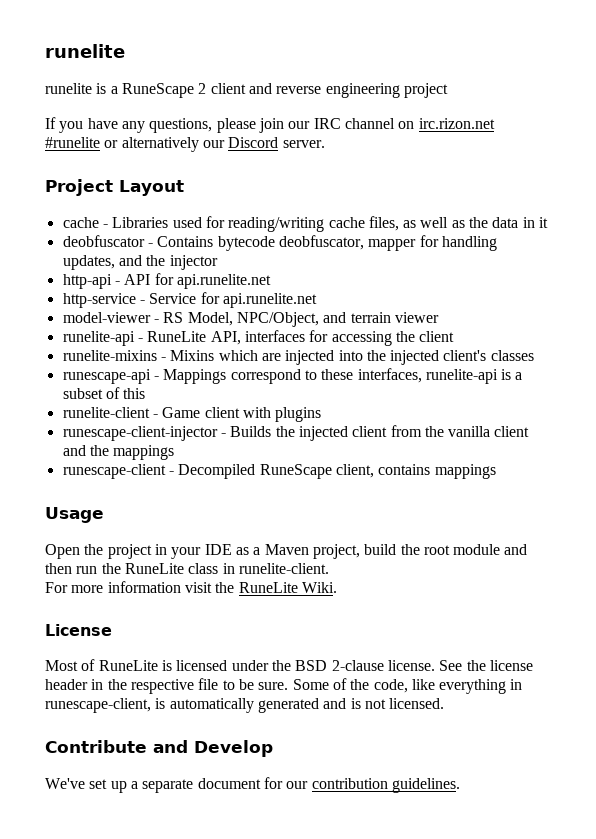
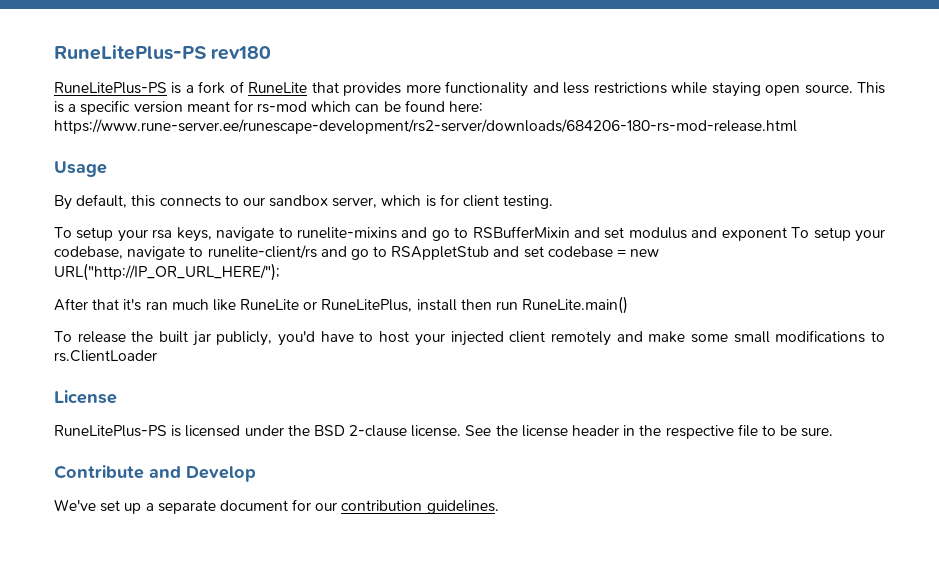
[45,44,125,58] [45,83,448,98] [45,117,495,133] [45,137,325,152] [45,179,184,196] [62,216,549,232] [62,235,497,251] [62,255,218,270] [62,273,271,289] [62,292,317,308] [62,312,439,327] [62,330,455,346] [62,350,534,365] [62,368,523,384] [62,387,146,399] [62,407,322,422] [62,425,530,441] [62,445,175,460] [62,464,496,479] [45,507,104,523] [45,544,528,559] [45,563,329,574] [45,581,337,593] [45,624,112,636] [45,659,158,671] runelite // runelite is a RuneScape 2 client and reverse engineering project // If you have any questions, please join our IRC channel on irc.rizon.net #runelite or alternatively our Discord server. // Project Layout // cache - Libraries used for reading/writing cache files, as well as the data in it // deobfuscator - Contains bytecode deobfuscator, mapper for handling updates, and the injector // http-api - API for api.runelite.net // http-service - Service for api.runelite.net // model-viewer - RS Model, NPC/Object, and terrain viewer // runelite-api - RuneLite API, interfaces for accessing the client // runelite-mixins - Mixins which are injected into the injected client's classes // runescape-api - Mappings correspond to these interfaces, runelite-api is a subset of this // runelite-client - Game client with plugins // runescape-client-injector - Builds the injected client from the vanilla client and the mappings // runescape-client - Decompiled RuneScape client, contains mappings // Usage // Open the project in your IDE as a Maven project, build the root module and then run the RuneLite class in runelite-client. // For more information visit the RuneLite Wiki. // License // Most of RuneLite -> [54,45,272,60] [54,81,886,97] [54,100,484,115] [54,119,797,134] [54,161,107,177] [54,194,554,210] [54,226,886,242] [54,245,660,260] [54,263,280,281] [54,296,629,314] [54,330,886,346] [54,350,157,362] [54,390,117,404] [54,425,167,437] RuneLitePlus-PS rev180 // RuneLitePlus-PS is a fork of RuneLite that provides more functionality and less restrictions while staying open source. This is a specific version meant for rs-mod which can be found here: https://www.rune-server.ee/runescape-development/rs2-server/downloads/684206-180-rs-mod-release.html // Usage // By default, this connects to our sandbox server, which is for client testing. // To setup your rsa keys, navigate to runelite-mixins and go to RSBufferMixin and set modulus and exponent To setup your codebase, navigate to runelite-client/rs and go to RSAppletStub and set codebase = new URL("http://IP_OR_URL_HERE/"); // After that it's ran much like RuneLite or RuneLitePlus, install then run RuneLite.main() // To release the built jar publicly, you'd have to host your injected client remotely and make some small modifications to rs.ClientLoader // License // RuneLitePlus-PS
[292,678,523,694] [45,698,445,713] Some of the code, like everything in runescape-client, is automatically generated and is not licensed. -> (834, 432) none

